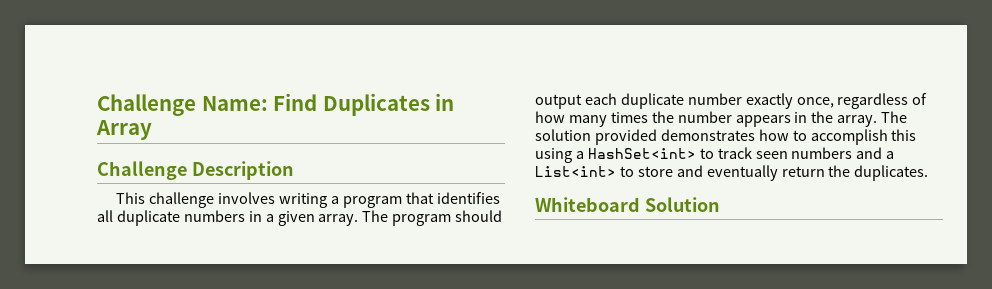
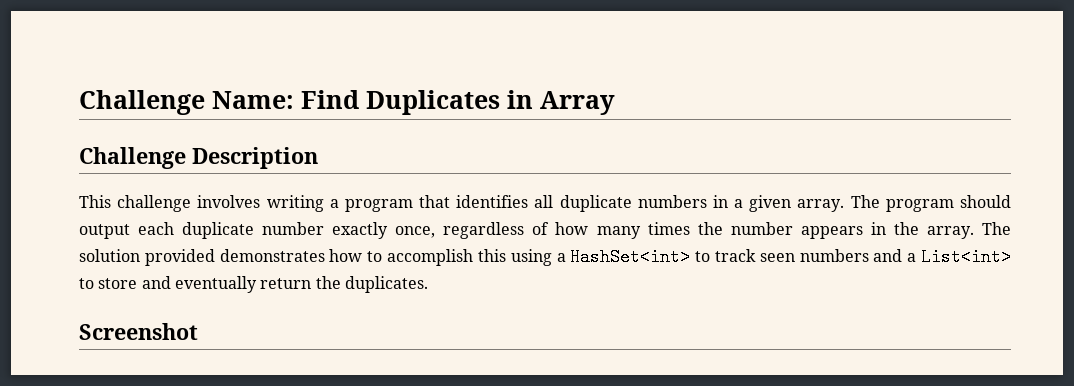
[535,197,720,212] Whiteboard Solution -> [79,323,198,340] Screenshot

